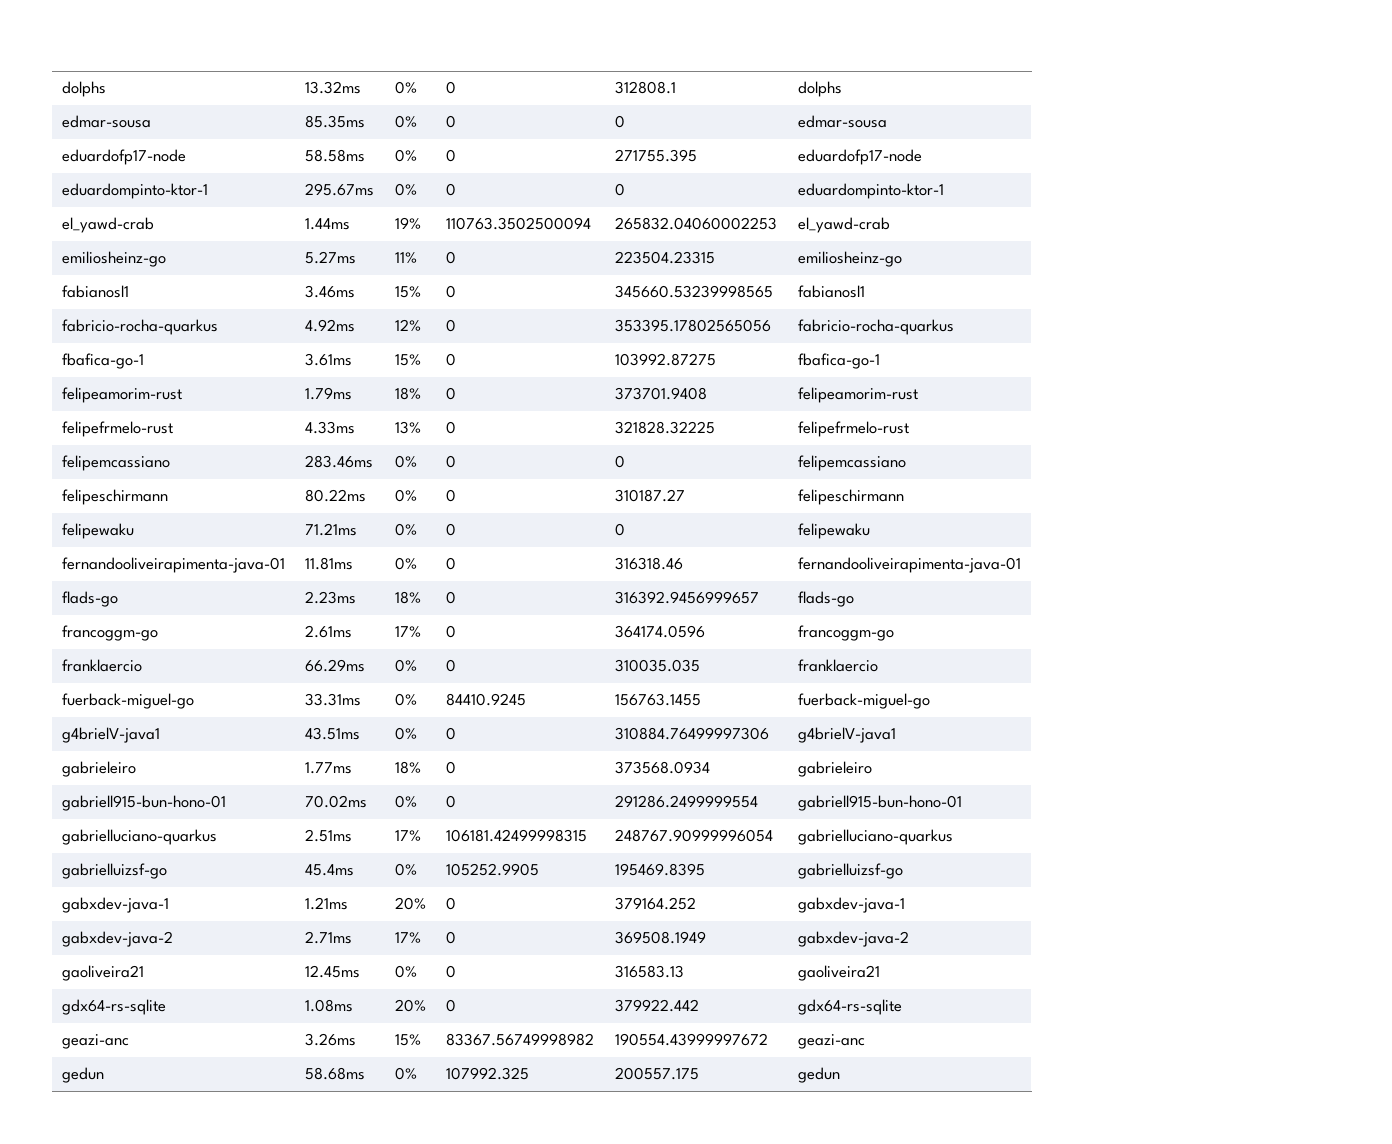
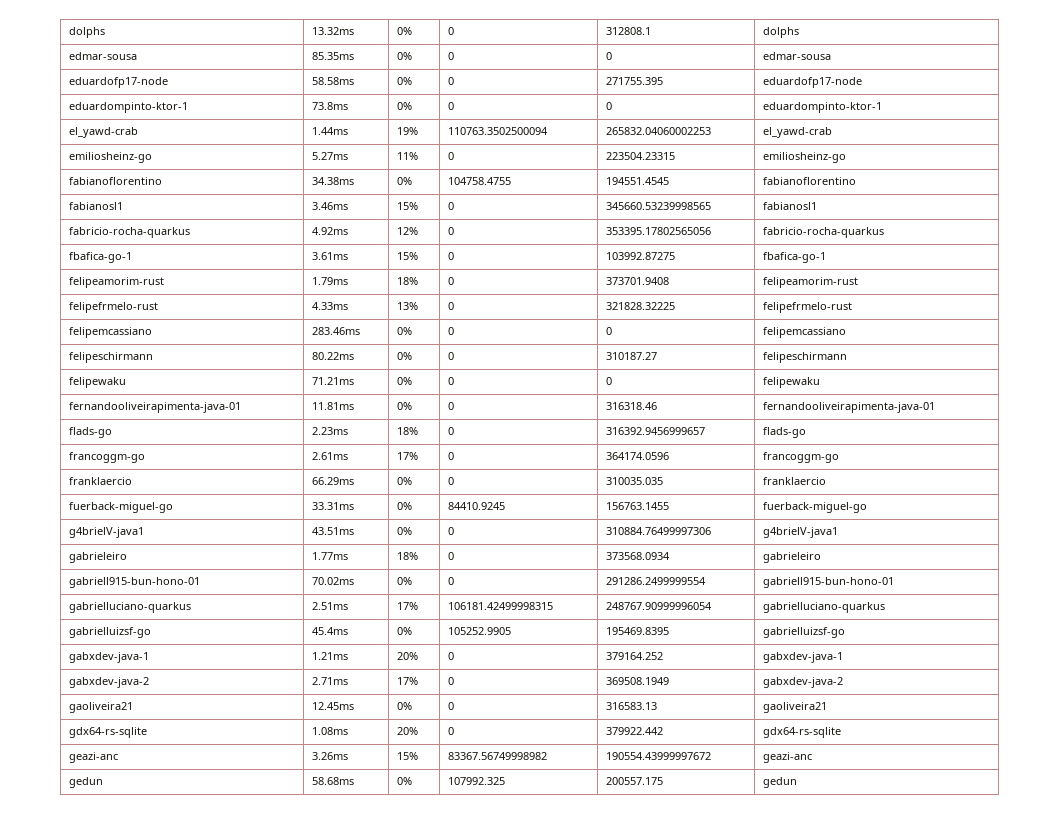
[304,183,374,196] 295.67ms -> [311,102,348,110] 73.8ms
(902, 259) none -> [68,177,162,185] [311,177,354,185] [396,177,412,185] [447,177,511,185] [605,177,669,185] [762,177,856,185] // fabianoflorentino | 34.38ms | 0% | 104758.4755 | 194551.4545 | fabianoflorentino

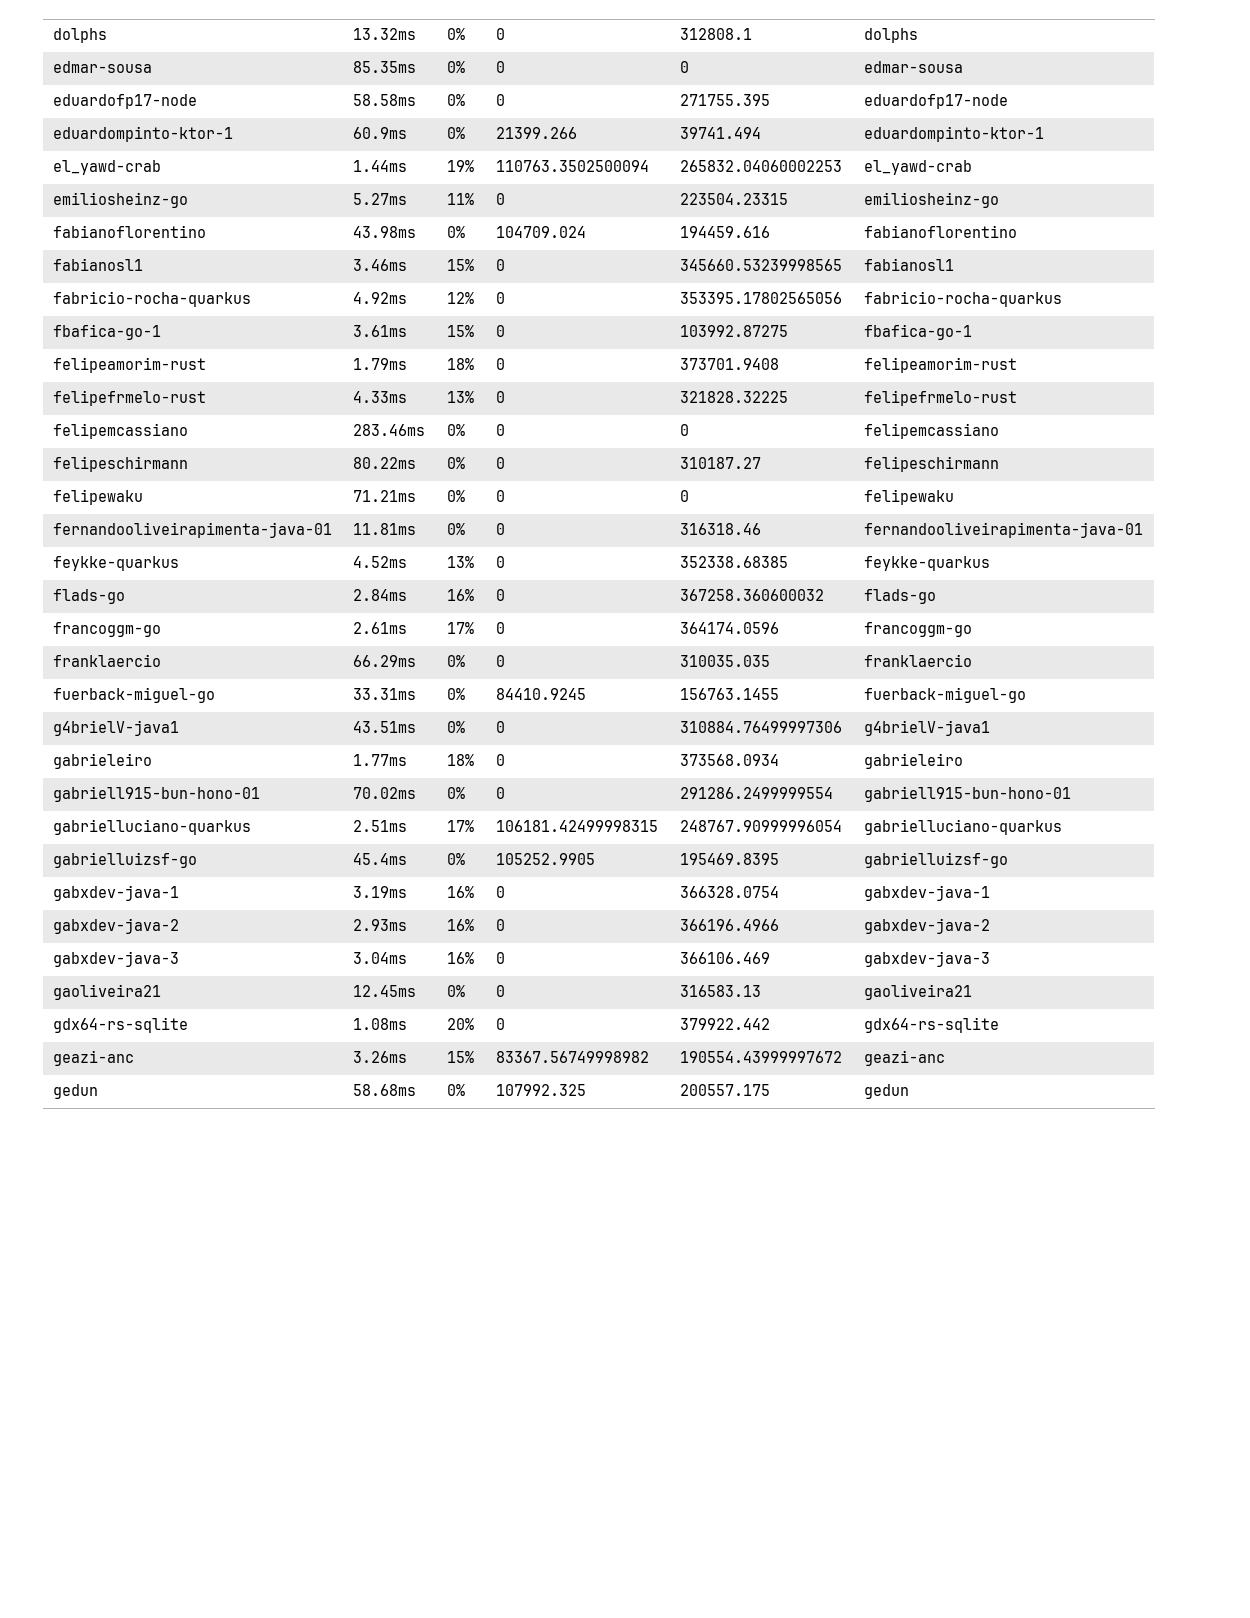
[311,102,348,110] [396,102,412,110] [447,102,454,110] [605,102,612,110] 73.8ms | 0% | 0 | 0 -> [353,127,408,139] [447,127,466,139] [496,127,578,139] [680,127,762,139] 60.9ms | 0% | 21399.266 | 39741.494
[311,177,354,185] [396,177,412,185] [447,177,511,185] [605,177,669,185] 34.38ms | 0% | 104758.4755 | 194551.4545 -> [353,226,417,238] [447,226,466,238] [496,226,587,238] [680,226,771,238] 43.98ms | 0% | 104709.024 | 194459.616
[68,427,112,438] [311,427,348,435] [396,427,418,435] [447,427,454,435] [605,427,705,435] flads-go | 2.23ms | 18% | 0 | 316392.9456999657 -> [53,556,180,571] [353,556,408,568] [447,556,475,568] [496,556,506,568] [680,556,789,568] [864,556,991,571] [53,589,126,604] [353,589,408,601] [447,589,475,601] [496,589,506,601] [680,589,825,601] feykke-quarkus | 4.52ms | 13% | 0 | 352338.68385 | feykke-quarkus // flads-go | 2.84ms | 16% | 0 | 367258.360600032
[311,652,348,660] [396,652,418,660] [447,652,454,660] [605,652,663,660] 1.21ms | 20% | 0 | 379164.252 -> [353,886,408,898] [447,886,475,898] [496,886,506,898] [680,886,780,898] 3.19ms | 16% | 0 | 366328.0754
[311,677,348,685] [396,677,418,685] [447,677,454,685] [605,677,669,685] [762,677,843,688] 2.71ms | 17% | 0 | 369508.1949 | gabxdev-java-2 -> [353,919,408,931] [447,919,475,931] [496,919,506,931] [680,919,780,931] [864,918,991,934] [53,951,180,967] [353,952,408,964] [447,952,475,964] [496,952,506,964] [680,952,771,964] [864,951,991,967] 2.93ms | 16% | 0 | 366196.4966 | gabxdev-java-2 // gabxdev-java-3 | 3.04ms | 16% | 0 | 366106.469 | gabxdev-java-3

